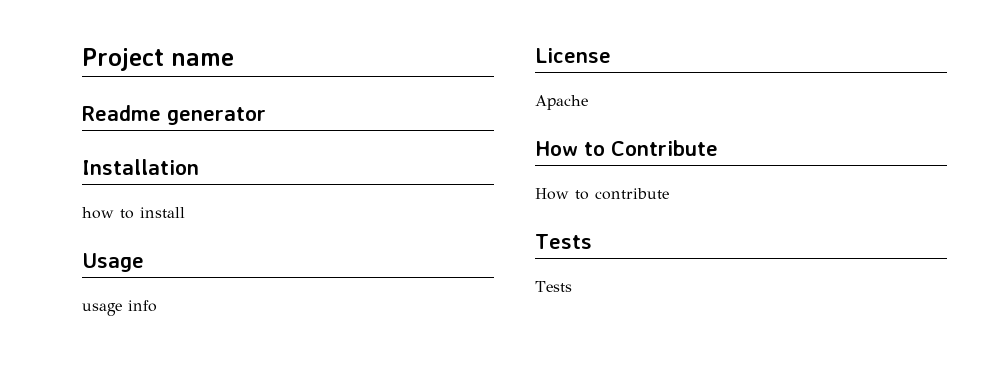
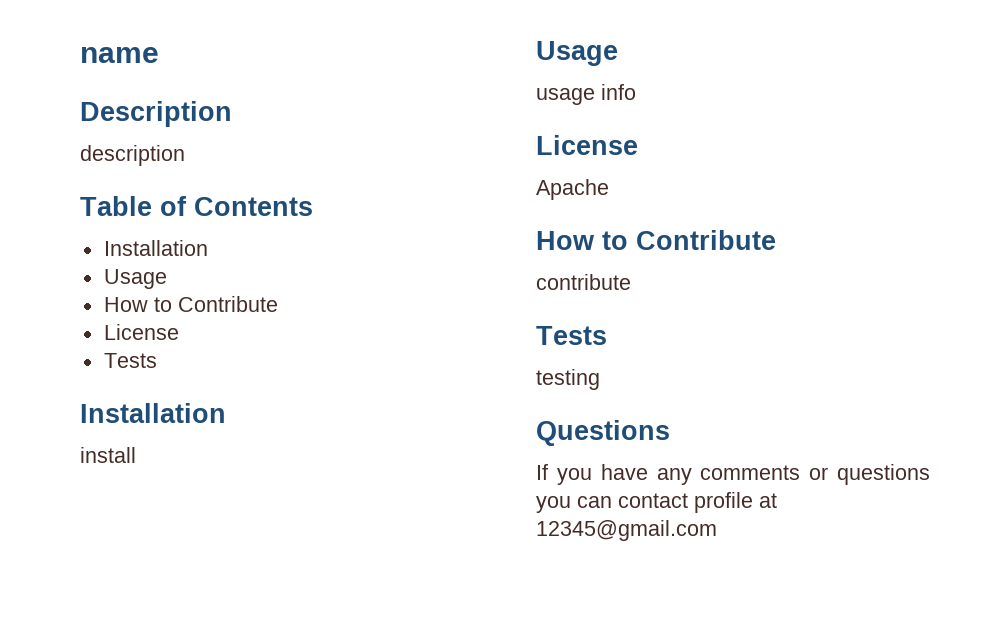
[82,48,164,71] Project -> (80, 55) none
[82,105,266,125] [82,159,199,175] [82,207,134,219] Readme generator // Installation // how to -> [80,101,232,127] [80,145,185,166] [80,196,313,216] [103,240,208,256] [103,269,167,289] [103,296,278,312] [103,324,179,340] [103,353,157,368] [80,403,226,423] Description // description // Table of Contents // Installation // Usage // How to Contribute // License // Tests // Installation //
[535,188,589,200] How to -> (776, 240) none
[535,281,572,292] Tests -> [536,369,600,390] [536,420,670,446] [536,464,930,485] [536,492,777,513] [536,520,717,541] testing // Questions // If you have any comments or questions you can contact profile at 12345@gmail.com

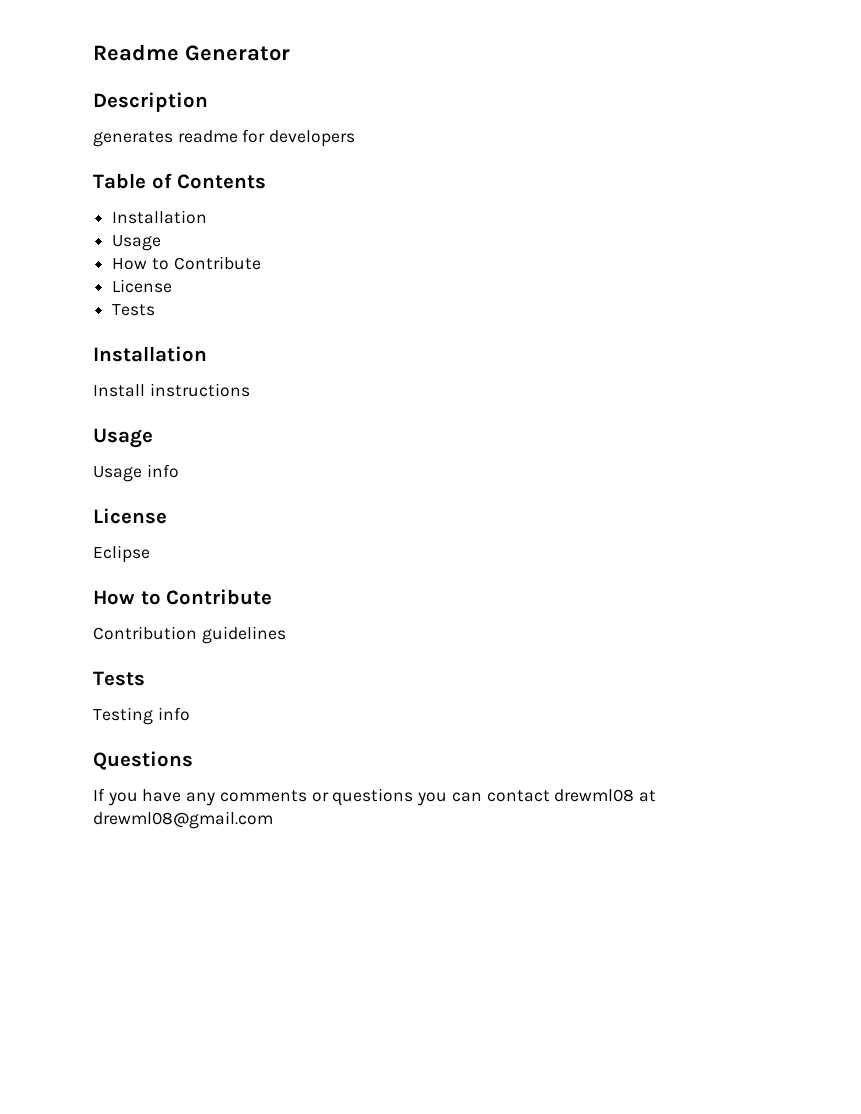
[80,47,159,63] name -> [93,44,290,61] Readme Generator
[80,145,185,166] description -> [93,129,356,147] generates readme for developers
[80,447,136,463] [536,41,618,66] [536,88,595,105] install // Usage // usage -> [93,383,250,397] [93,428,153,448] [93,466,142,482] Install instructions // Usage // Usage
[536,179,609,200] [536,230,776,250] [536,274,631,290] [536,326,607,345] [536,369,600,390] Apache // How to Contribute // contribute // Tests // testing -> [93,545,150,563] [93,589,273,605] [93,626,286,644] [93,671,145,686] [93,707,190,725] Eclipse // How to Contribute // Contribution guidelines // Tests // Testing info
[694,492,777,513] [536,520,717,541] profile at 12345@gmail.com -> [554,789,656,802] [93,811,273,829] drewml08 at drewml08@gmail.com

